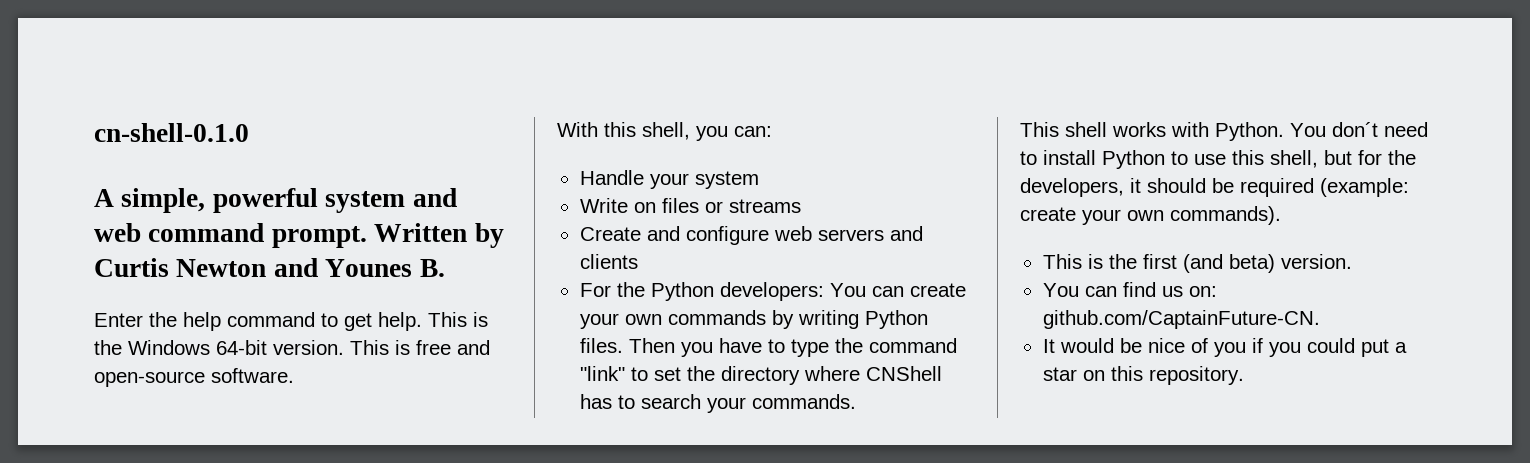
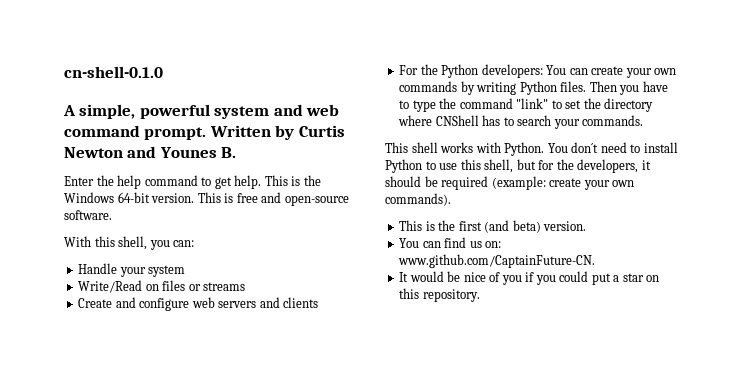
[579,198,628,213] Write -> [78,280,143,293] Write/Read
[1042,310,1320,329] github.com/CaptainFuture-CN. -> [398,254,596,268] www.github.com/CaptainFuture-CN.

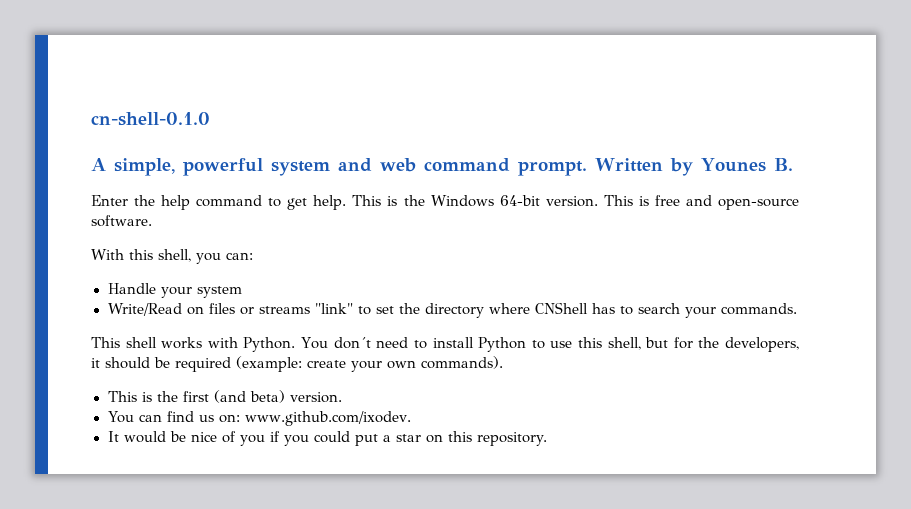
[298,125,345,137] [64,146,157,158] Curtis Newton and -> (693, 167) none
[78,297,319,311] [399,64,677,78] [399,81,668,95] [399,98,513,112] // Create and configure web servers and clients // For the Python developers: You can create your own commands by writing Python files. Then you have to type the command -> (311, 310) none
[398,254,596,268] www.github.com/CaptainFuture-CN. -> [245,411,412,426] www.github.com/ixodev.

